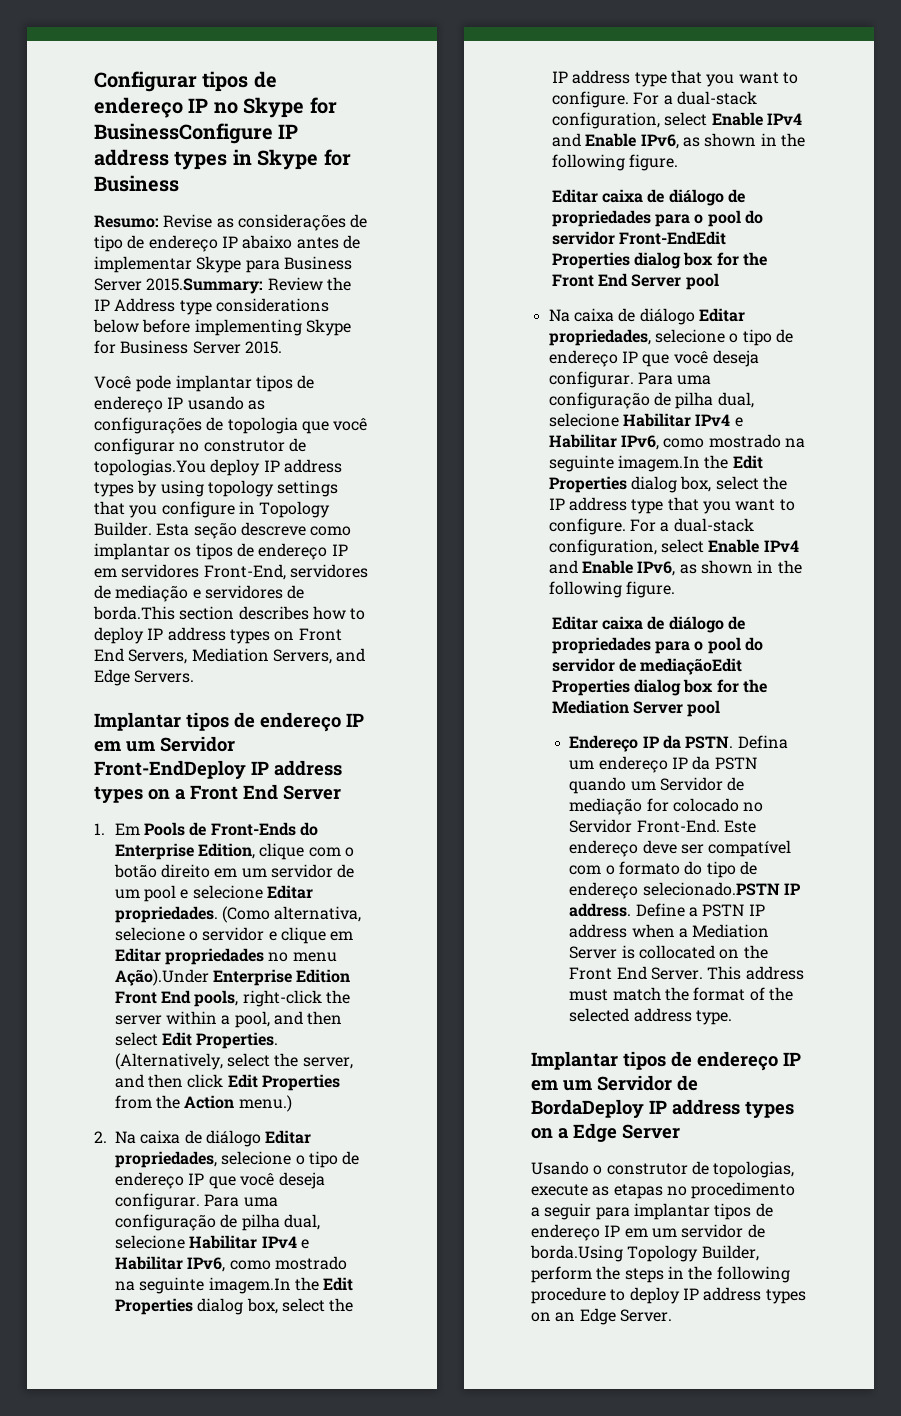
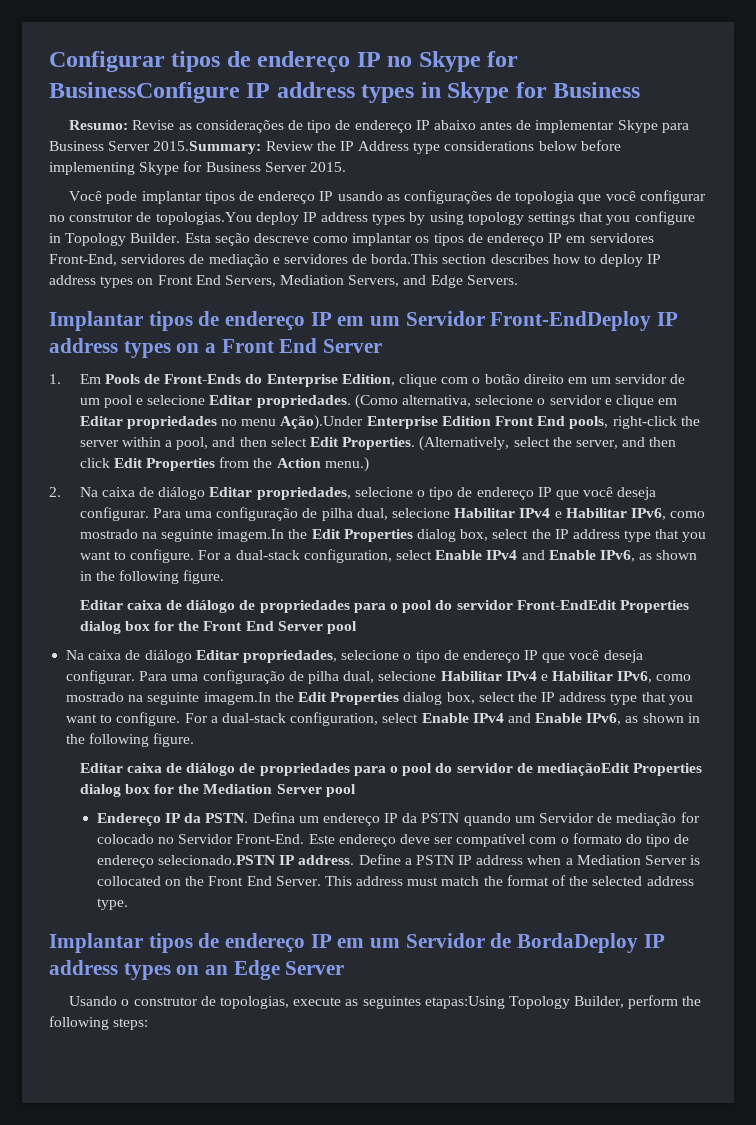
[558,1128,569,1139] a -> [205,965,229,975] an
[613,1182,796,1199] [531,1203,773,1220] [531,1224,765,1241] [530,1245,759,1262] [531,1266,790,1283] [531,1287,806,1304] [531,1308,672,1325] etapas no procedimento a seguir para implantar tipos de endereço IP em um servidor de borda.Using Topology Builder, perform the steps in the following procedure to deploy IP address types on an Edge Server. -> [362,995,702,1009] [49,1016,149,1030] seguintes etapas:Using Topology Builder, perform the following steps:

